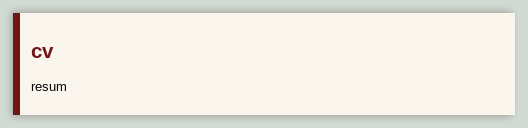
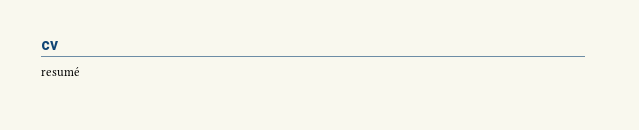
[31,83,67,91] resum -> [41,67,80,77] resumé

